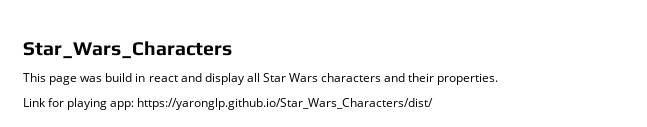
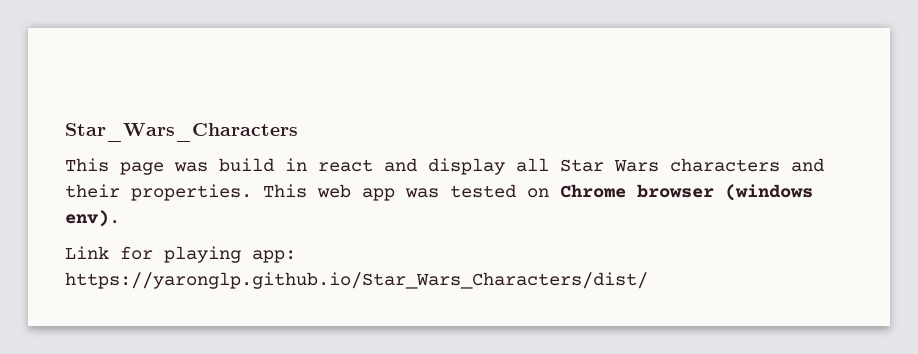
(499, 79) none -> [263,184,813,201] [65,210,120,227] This web app was tested on Chrome browser (windows env).

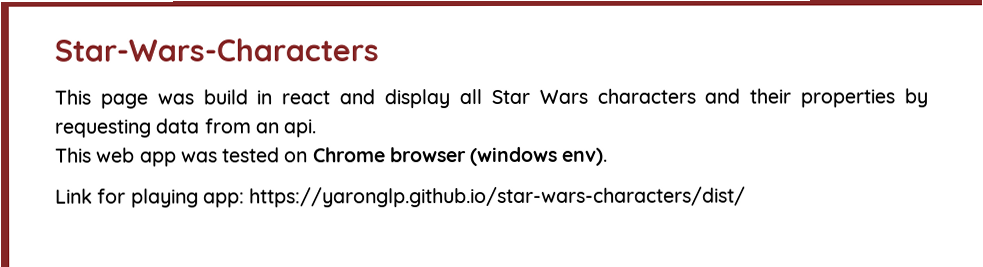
[65,123,298,142] Star_Wars_Characters -> [54,38,379,62] Star-Wars-Characters
[131,184,252,201] properties. -> [800,88,929,108] [54,118,318,138] properties by requesting data from an api. //
[65,272,648,289] https://yaronglp.github.io/Star_Wars_Characters/dist/ -> [249,186,747,208] https://yaronglp.github.io/star-wars-characters/dist/

